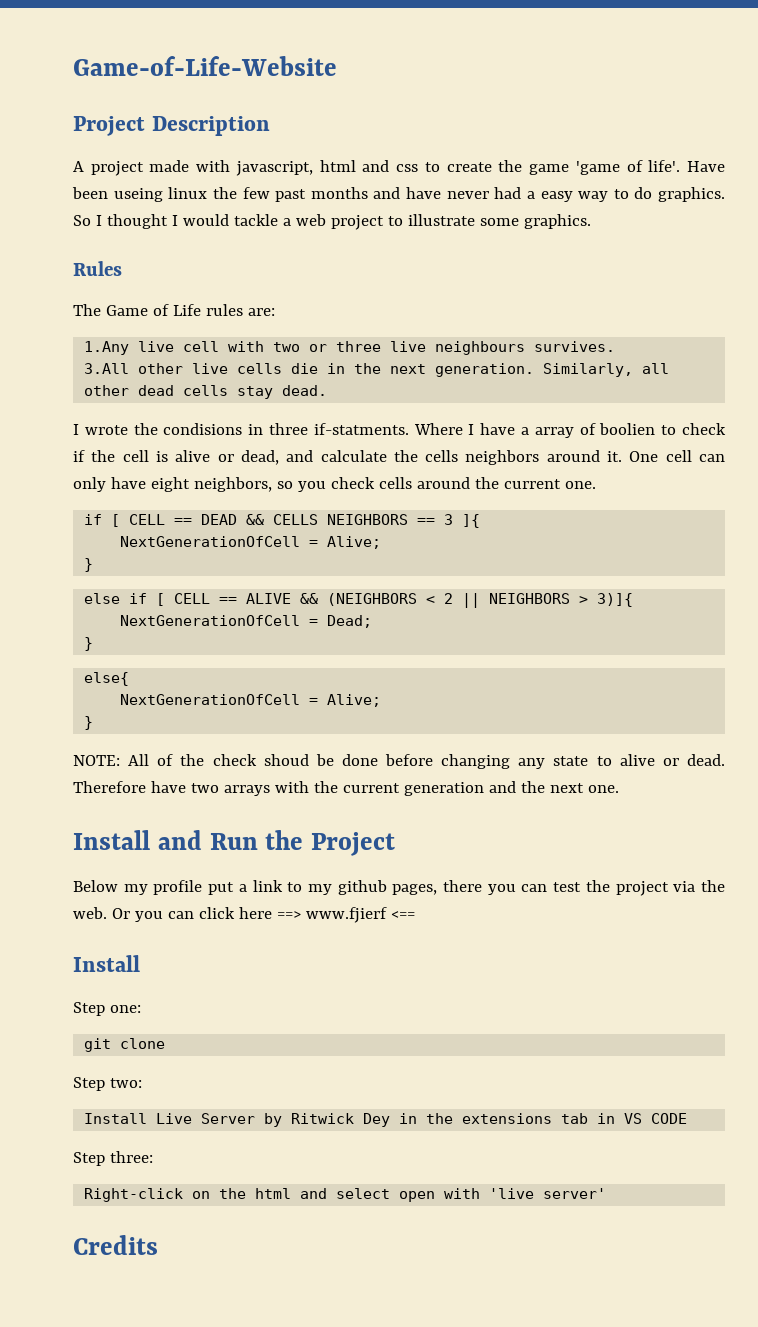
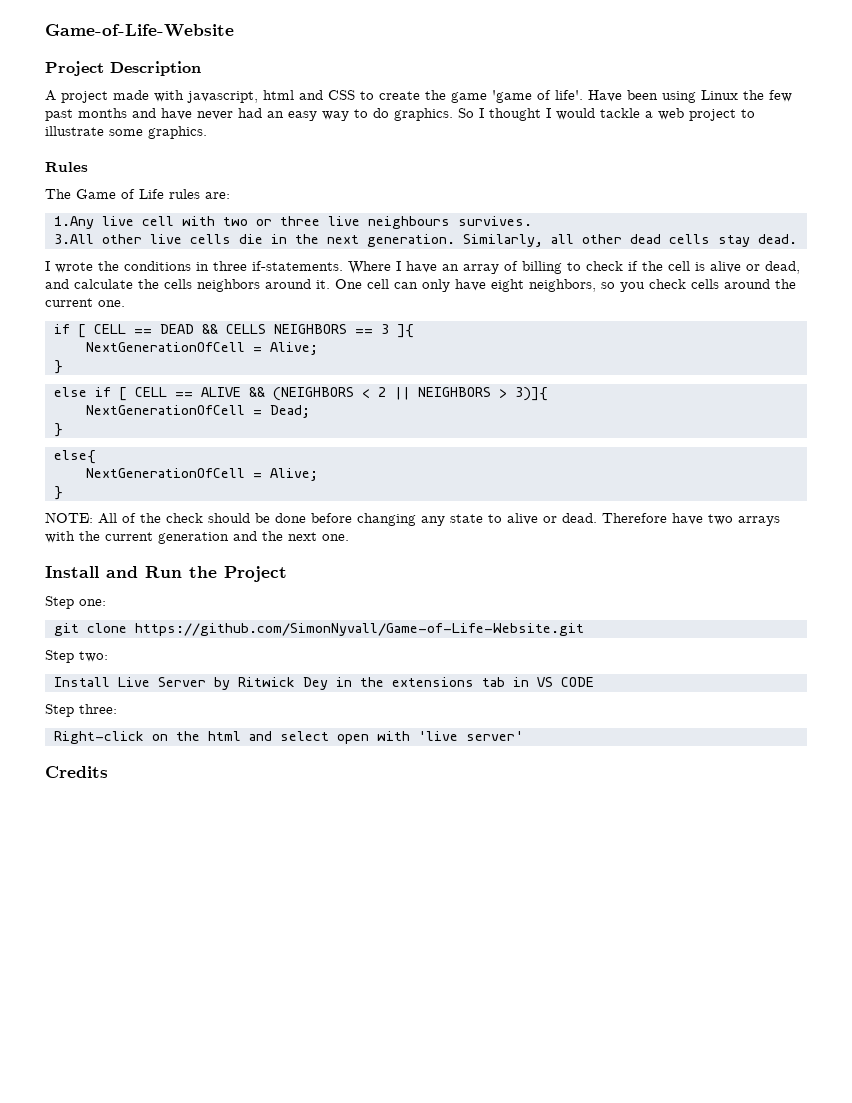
[396,164,419,172] css -> [328,90,355,100] CSS
[113,187,208,202] useing linux -> [662,90,738,103] using Linux
[526,191,535,199] a -> [267,111,284,118] an
[163,423,243,435] condisions -> [124,261,191,271] conditions
[313,423,409,435] if-statments. -> [252,261,343,271] if-statements.
[521,427,530,435] a -> [442,264,459,271] an
[599,423,656,435] boolien -> [522,261,562,274] billing
[263,754,309,766] shoud -> [208,513,250,523] should
[73,880,726,896] [73,907,415,923] [73,955,140,972] // Below my profile put a link to my github pages, there you can test the project via the web. Or you can click here ==> www.fjierf <== // Install -> (287, 574) none
(166, 1043) none -> [134,623,584,636] https://github.com/SimonNyvall/Game-of-Life-Website.git

